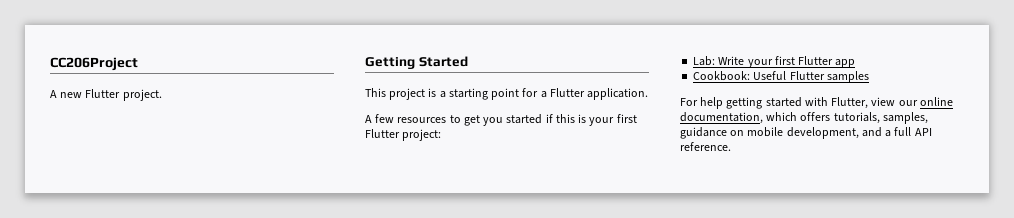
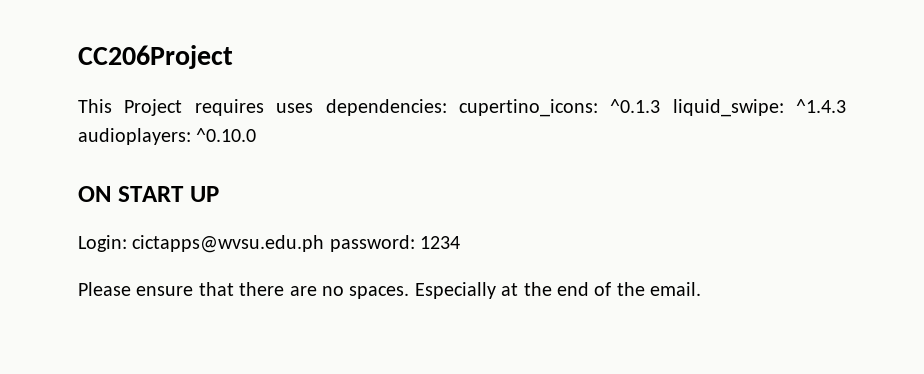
[50,89,162,101] [365,56,468,69] [365,88,649,100] [365,114,637,126] [365,129,442,141] [693,56,856,68] [693,71,869,83] [680,97,953,109] [680,112,928,124] [680,127,932,139] [680,142,731,151] A new Flutter project. // Getting Started // This project is a starting point for a Flutter application. // A few resources to get you started if this is your first Flutter project: // Lab: Write your first Flutter app // Cookbook: Useful Flutter samples // For help getting started with Flutter, view our online documentation, which offers tutorials, samples, guidance on mobile development, and a full API reference. -> [78,99,846,117] [78,128,257,145] [78,186,219,202] [78,235,461,253] [78,282,702,299] This Project requires uses dependencies: cupertino_icons: ^0.1.3 liquid_swipe: ^1.4.3 audioplayers: ^0.10.0 // ON START UP // Login: cictapps@wvsu.edu.ph password: 1234 // Please ensure that there are no spaces. Especially at the end of the email.

